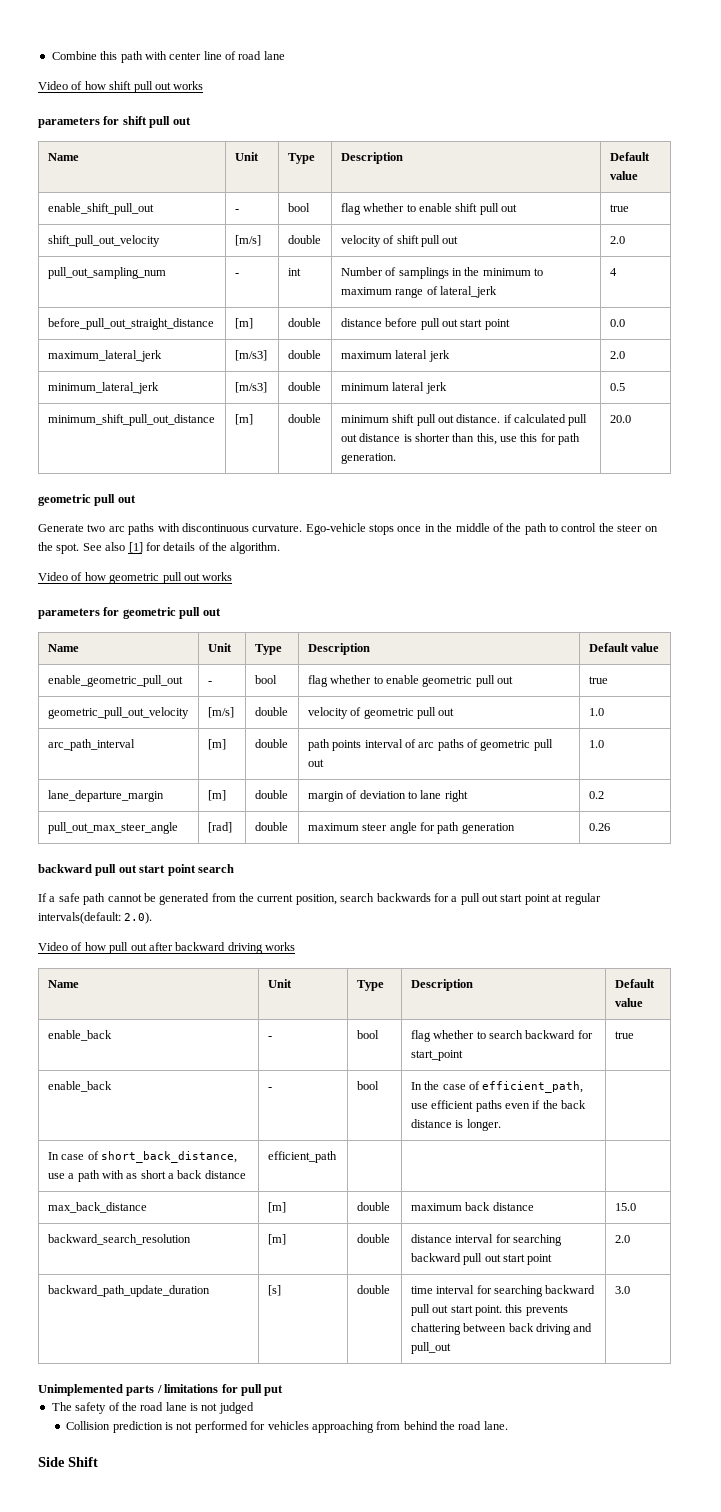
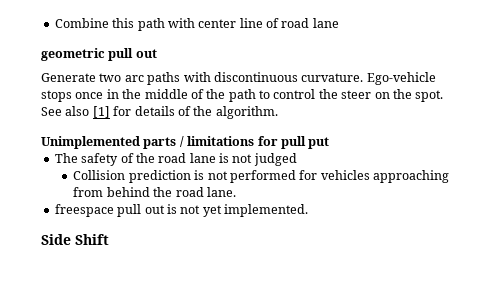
[38,81,204,93] [38,116,191,128] [47,153,79,161] [234,152,259,161] [287,153,315,164] [340,152,403,164] [609,152,650,161] [609,171,638,180] [47,203,154,215] [234,209,239,212] [287,203,310,212] [340,203,518,215] [609,204,629,212] [47,235,160,247] [234,235,261,246] [287,235,321,244] [340,235,459,247] [609,236,625,244] [47,267,166,279] [234,273,239,276] [287,268,301,276] [340,267,544,279] [340,286,497,298] [609,268,617,276] [47,318,214,330] [234,318,253,329] [287,318,321,327] [340,318,510,330] [609,319,625,327] [47,350,162,362] [234,350,267,361] [287,350,321,359] [340,350,450,362] [609,351,625,359] [47,382,159,394] [234,382,267,393] [287,382,321,391] [340,382,447,394] [609,383,625,391] [47,414,215,426] [234,414,253,425] [287,414,321,423] [340,414,588,426] [340,433,581,445] [340,453,396,464] [609,415,631,423] // Video of how shift pull out works // parameters for shift pull out // Name | Unit | Type | Description | Default value // enable_shift_pull_out | - | bool | flag whether to enable shift pull out | true // shift_pull_out_velocity | [m/s] | double | velocity of shift pull out | 2.0 // pull_out_sampling_num | - | int | Number of samplings in the minimum to maximum range of lateral_jerk | 4 // before_pull_out_straight_distance | [m] | double | distance before pull out start point | 0.0 // maximum_lateral_jerk | [m/s3] | double | maximum lateral jerk | 2.0 // minimum_lateral_jerk | [m/s3] | double | minimum lateral jerk | 0.5 // minimum_shift_pull_out_distance | [m] | double | minimum shift pull out distance. if calculated pull out distance is shorter than this, use this for path generation. | 20.0 -> (339, 23) none
[38,572,233,584] [38,607,221,619] [47,644,79,652] [207,643,232,652] [254,644,282,655] [307,643,370,655] [588,643,660,652] [47,675,183,687] [207,681,212,684] [254,675,277,684] [307,675,514,687] [588,676,608,684] [47,707,189,719] [207,707,234,718] [254,707,288,716] [307,707,455,719] [588,708,604,716] [47,739,135,751] [207,739,226,750] [254,739,288,748] [307,739,553,751] [307,759,324,767] [588,740,604,748] [47,790,164,802] [207,790,226,801] [254,790,288,799] [307,790,468,802] [588,791,604,799] [47,822,178,834] [207,822,232,833] [254,822,288,831] [307,822,515,834] [588,823,610,831] [38,864,234,876] [38,893,601,905] [38,912,153,924] [38,942,295,954] [47,980,79,988] [267,979,292,988] [356,980,384,991] [410,979,473,991] [614,979,655,988] [614,998,643,1007] [47,1030,112,1041] [267,1036,272,1039] [356,1030,379,1039] [410,1030,593,1042] [410,1050,463,1061] [614,1031,634,1039] [47,1081,112,1092] [267,1087,272,1090] [356,1081,379,1090] [410,1081,584,1093] [410,1100,587,1112] [410,1119,501,1131] [47,1151,237,1163] [47,1170,246,1182] [267,1151,337,1163] [47,1202,147,1213] [267,1202,286,1213] [356,1202,390,1211] [410,1202,534,1211] [614,1203,636,1211] [47,1234,191,1245] [267,1234,286,1245] [356,1234,390,1243] [410,1234,562,1246] [410,1253,553,1265] [614,1235,630,1243] [47,1285,210,1297] [267,1285,281,1296] [356,1285,390,1294] [410,1285,596,1297] [410,1304,568,1316] [410,1323,593,1335] [410,1342,451,1354] [614,1286,630,1294] // Video of how geometric pull out works // parameters for geometric pull out // Name | Unit | Type | Description | Default value // enable_geometric_pull_out | - | bool | flag whether to enable geometric pull out | true // geometric_pull_out_velocity | [m/s] | double | velocity of geometric pull out | 1.0 // arc_path_interval | [m] | double | path points interval of arc paths of geometric pull out | 1.0 // lane_departure_margin | [m] | double | margin of deviation to lane right | 0.2 // pull_out_max_steer_angle | [rad] | double | maximum steer angle for path generation | 0.26 // backward pull out start point search // If a safe path cannot be generated from the current position, search backwards for a pull out start point at regular intervals(default: 2.0). // Video of how pull out after backward driving works // Name | Unit | Type | Description | Default value // enable_back | - | bool | flag whether to search backward for start_point | true // enable_back | - | bool | In the case of efficient_path, use efficient paths even if the back distance is longer. | // In case of short_back_distance, use a path with as short a back distance | efficient_path | | | // max_back_distance | [m] | double | maximum back distance | 15.0 // backward_search_resolution | [m] | double | distance interval for searching backward pull out start point | 2.0 // backward_path_update_duration | [s] | double | time interval for searching backward pull out start point. this prevents chattering between back driving and pull_out | 3.0 -> (278, 112) none
(508, 1425) none -> [54,204,308,217] // freespace pull out is not yet implemented.

